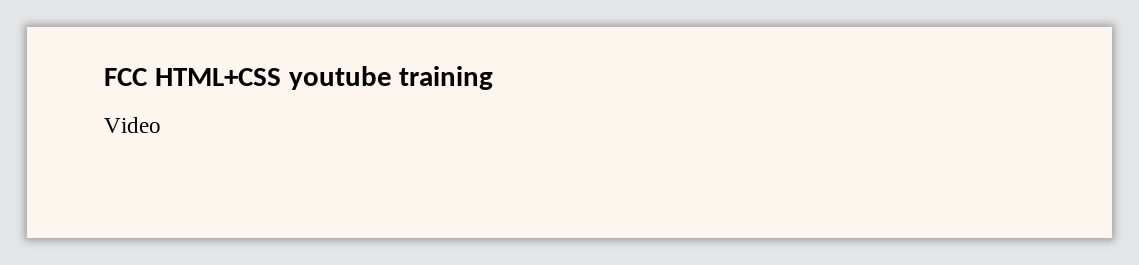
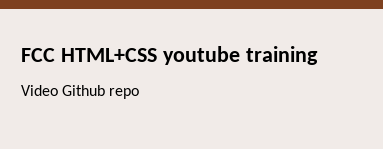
(161, 125) none -> [62,85,140,99] Github repo

